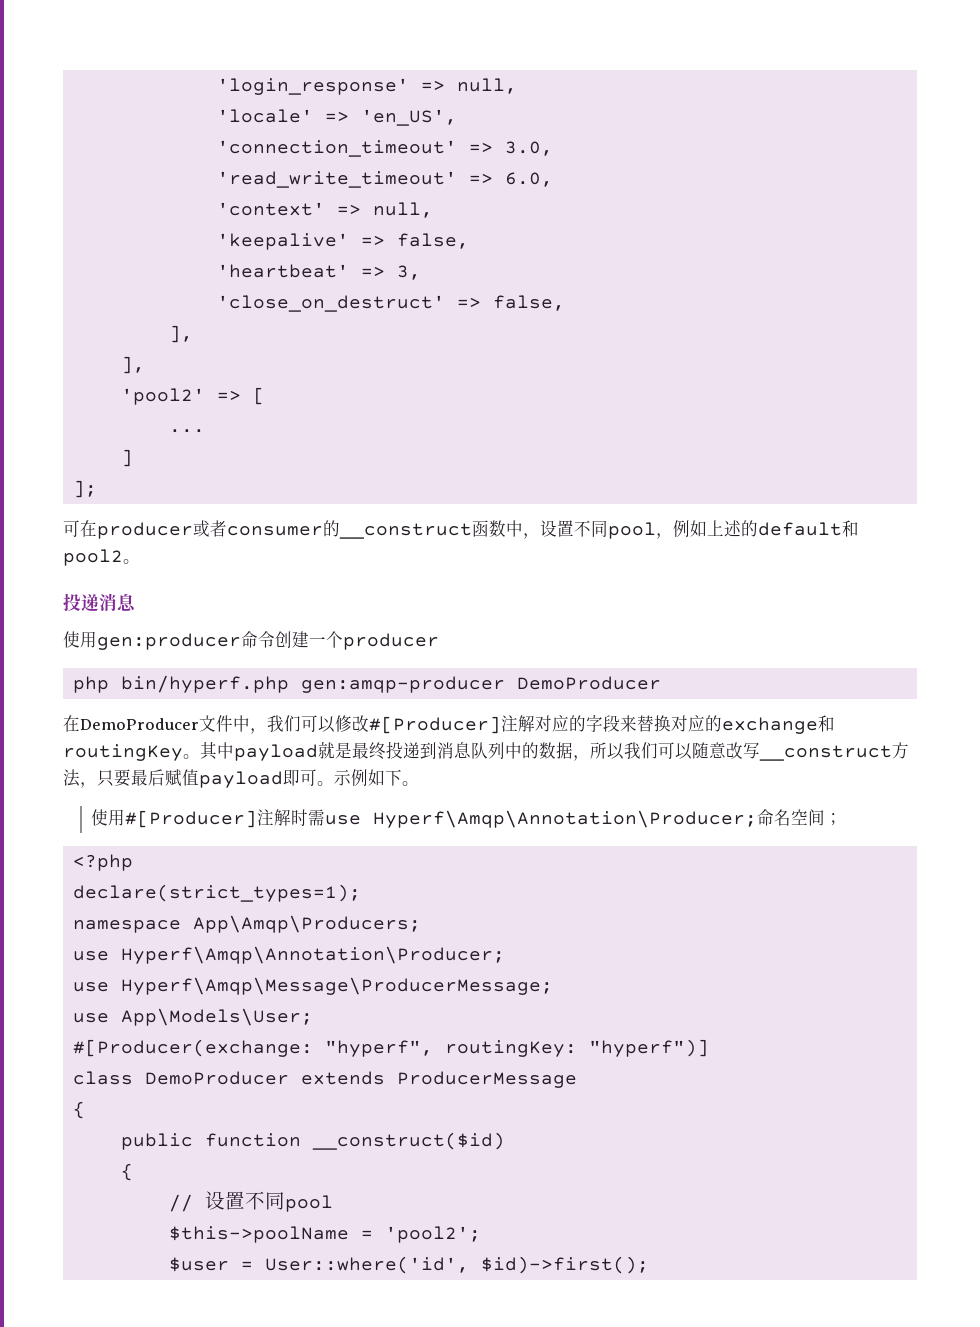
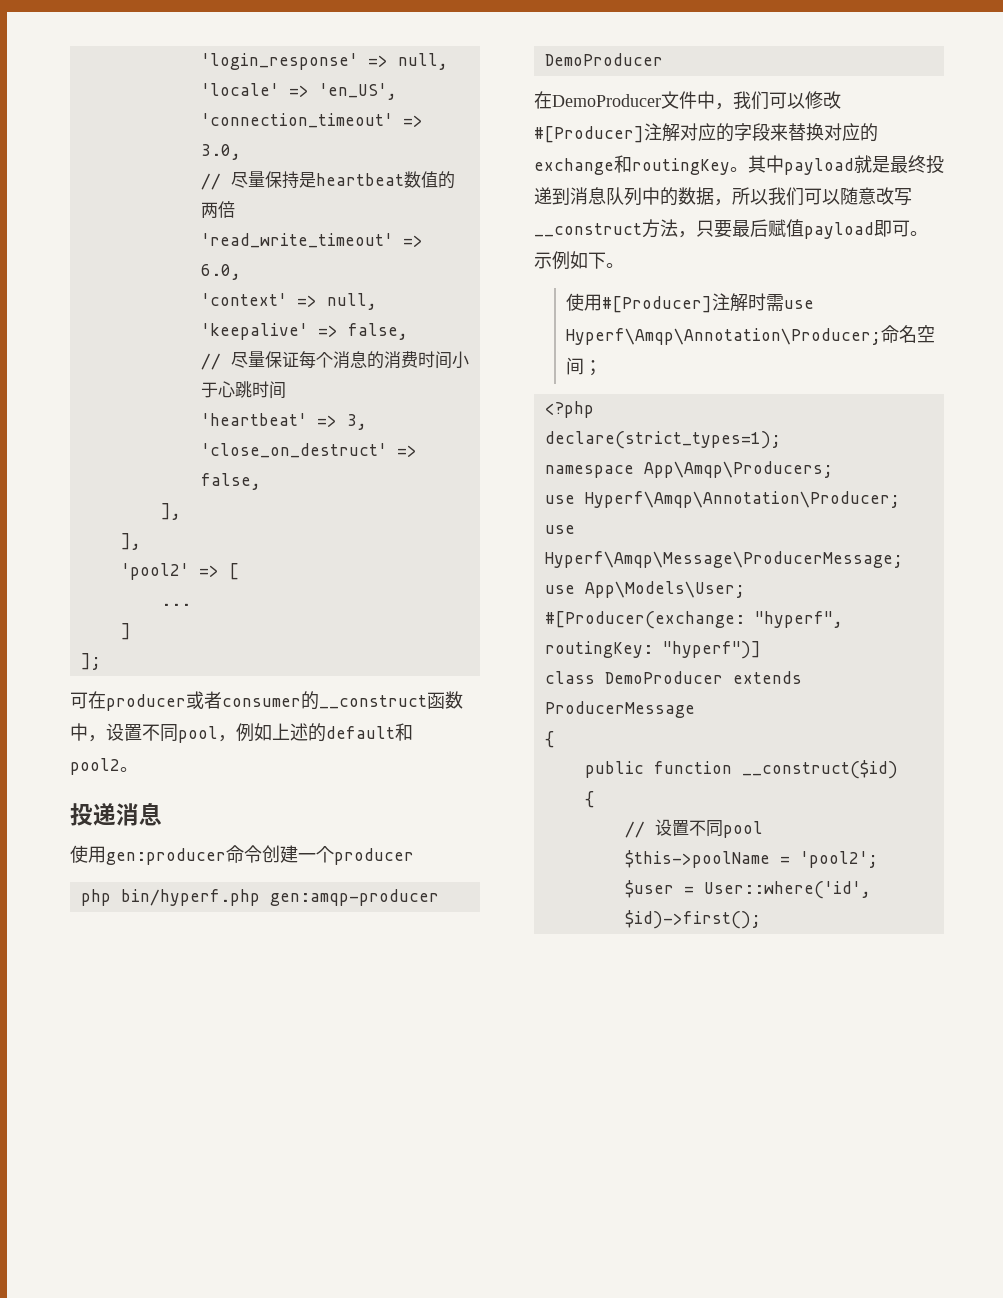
(553, 148) none -> [200,171,455,190] [200,201,235,218] // // 尽量保持是heartbeat数值的两倍
(469, 241) none -> [200,351,469,370] [200,381,286,399] // // 尽量保证每个消息的消费时间小于心跳时间

